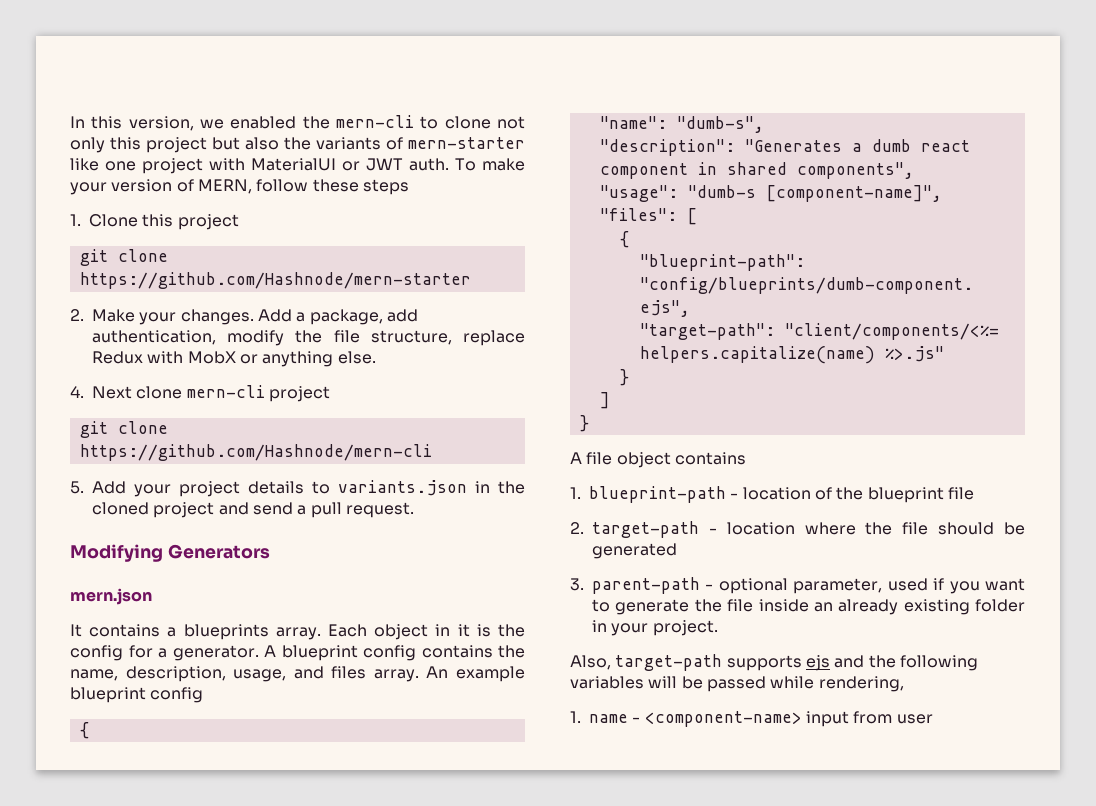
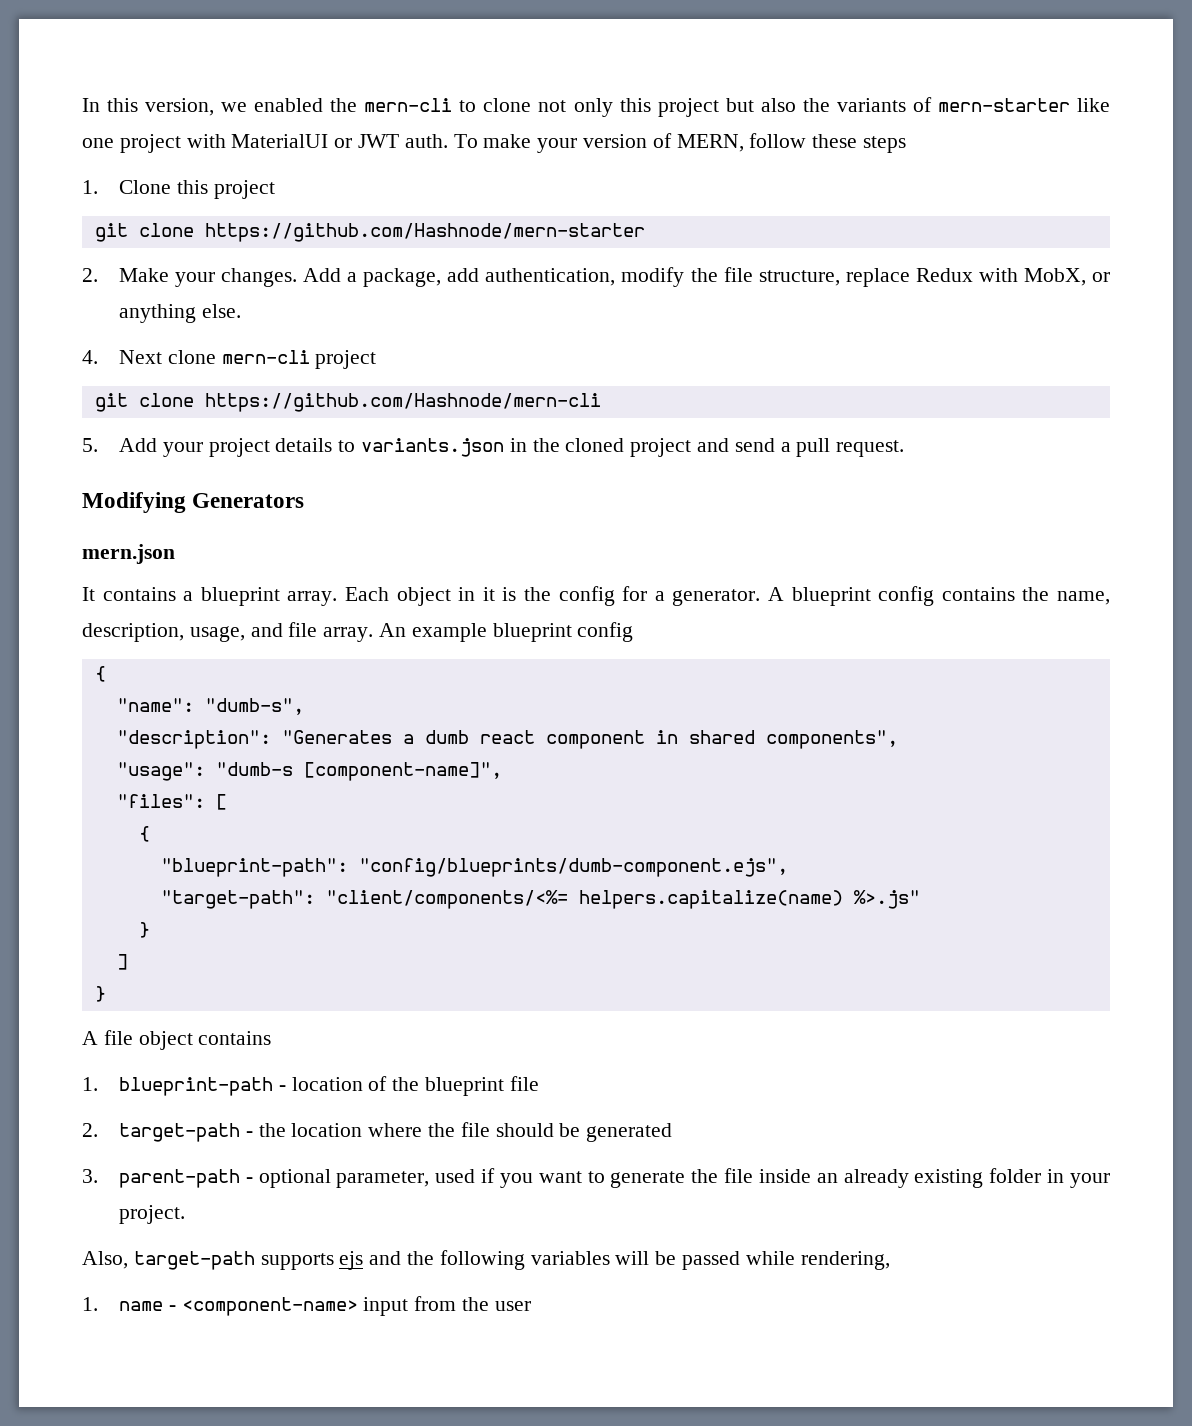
[187,351,236,364] MobX -> [1023,268,1086,286] MobX,
[183,624,269,640] blueprints -> [200,587,280,606] blueprint
[331,666,367,679] files -> [288,622,318,637] file
(717, 531) none -> [258,1123,286,1137] the
(893, 717) none -> [461,1297,489,1311] the

